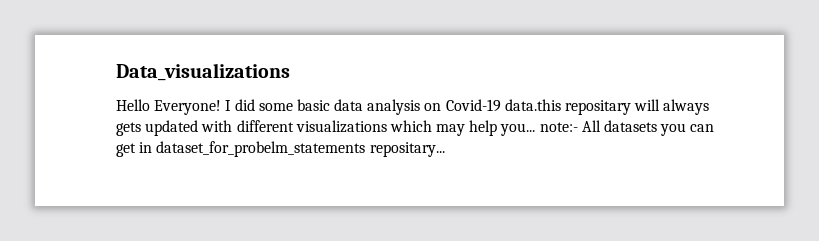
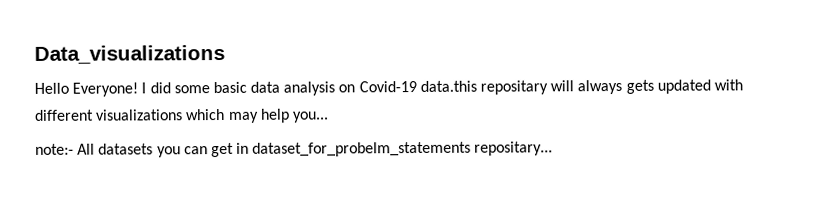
(536, 129) none -> (329, 117) //

